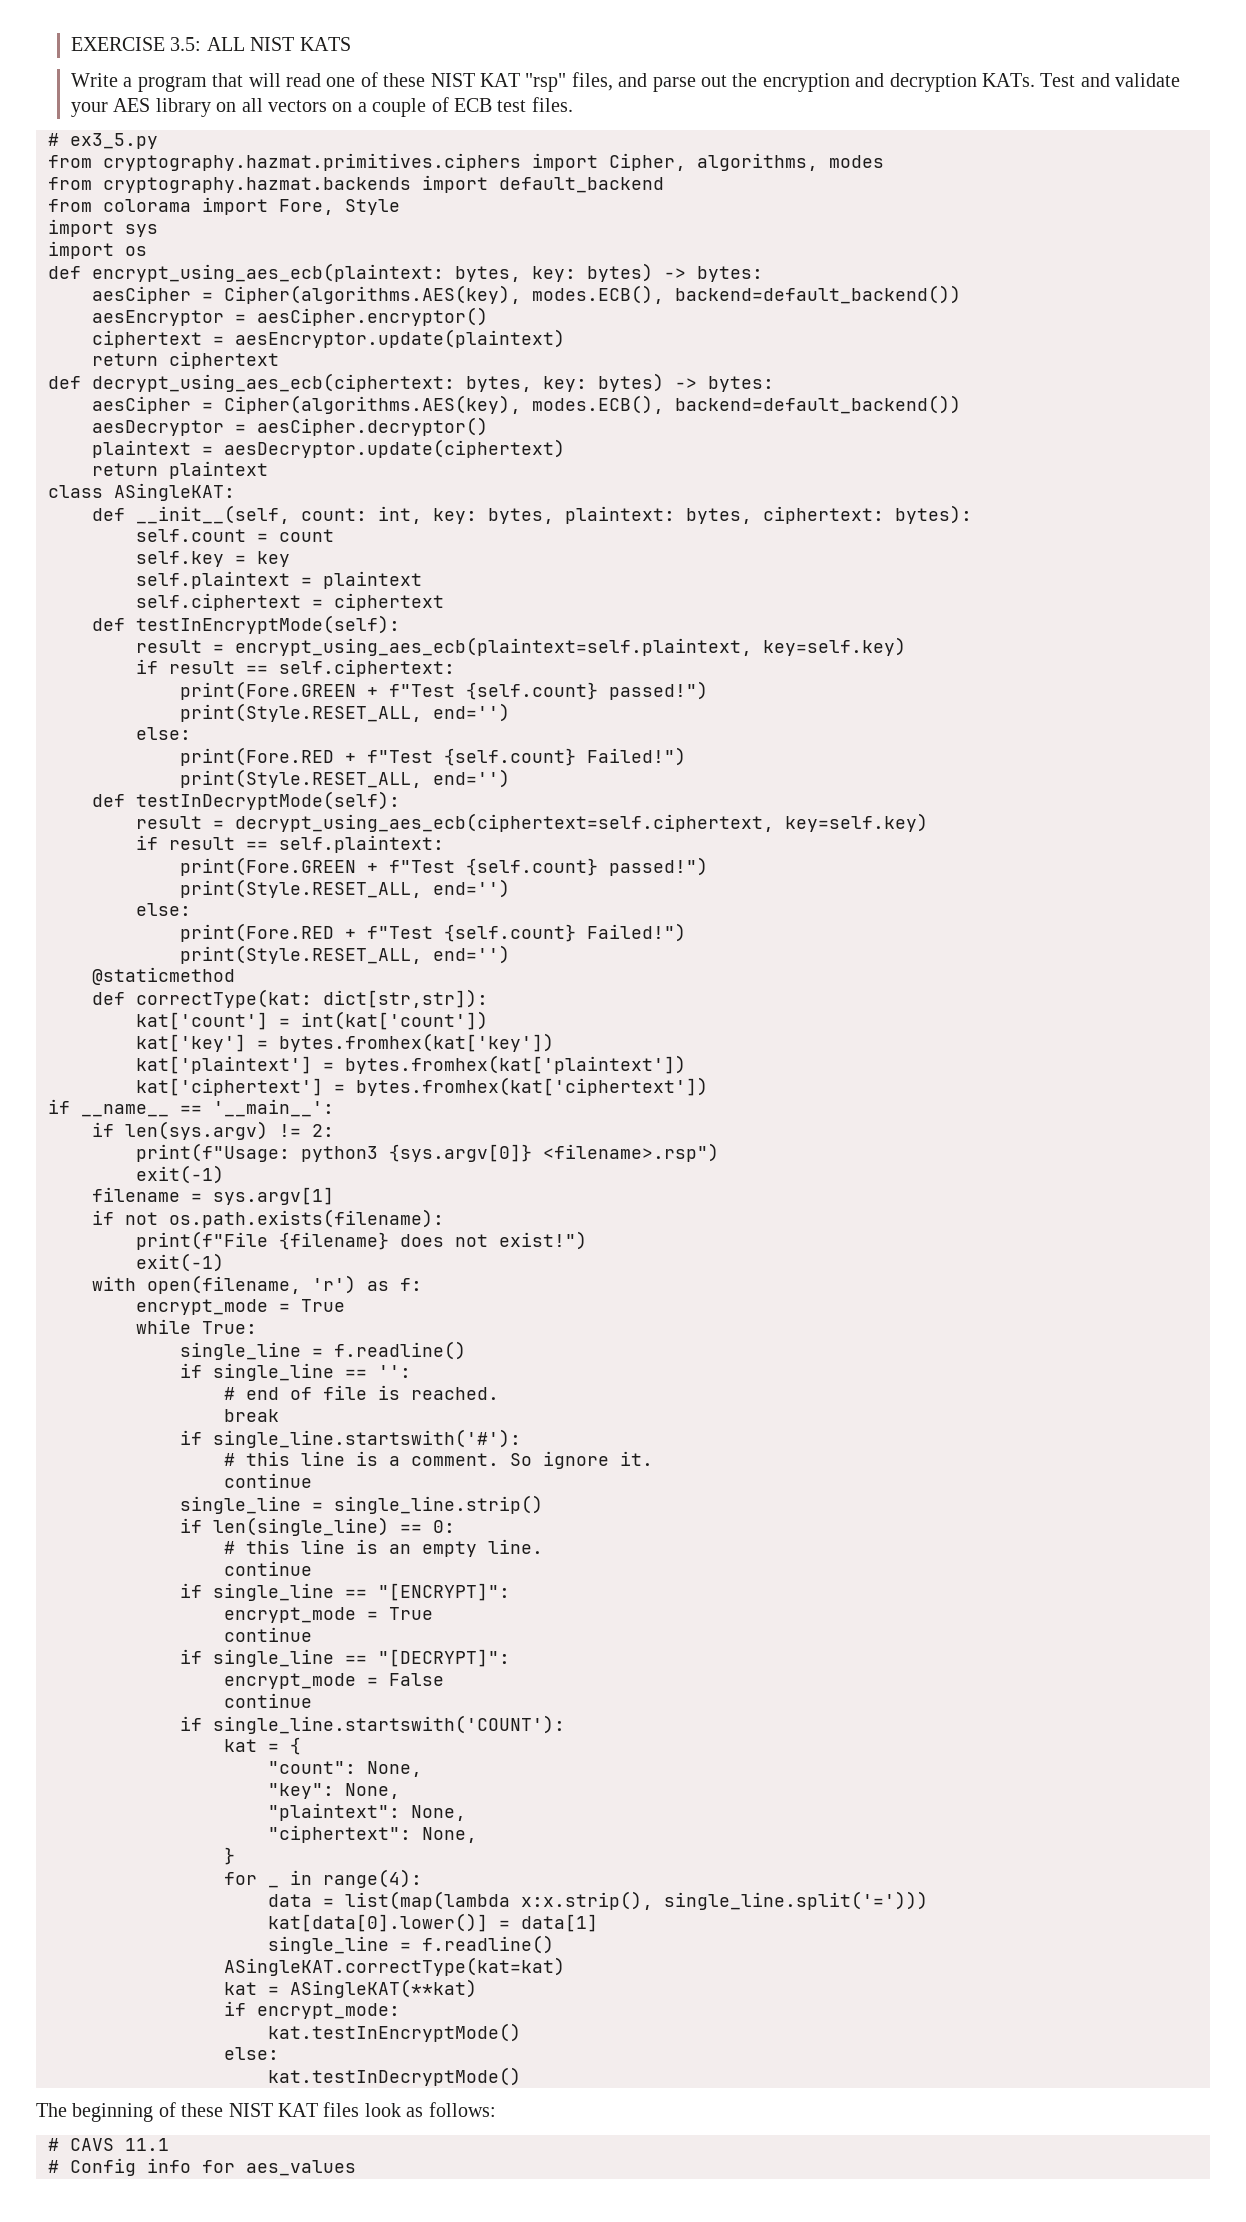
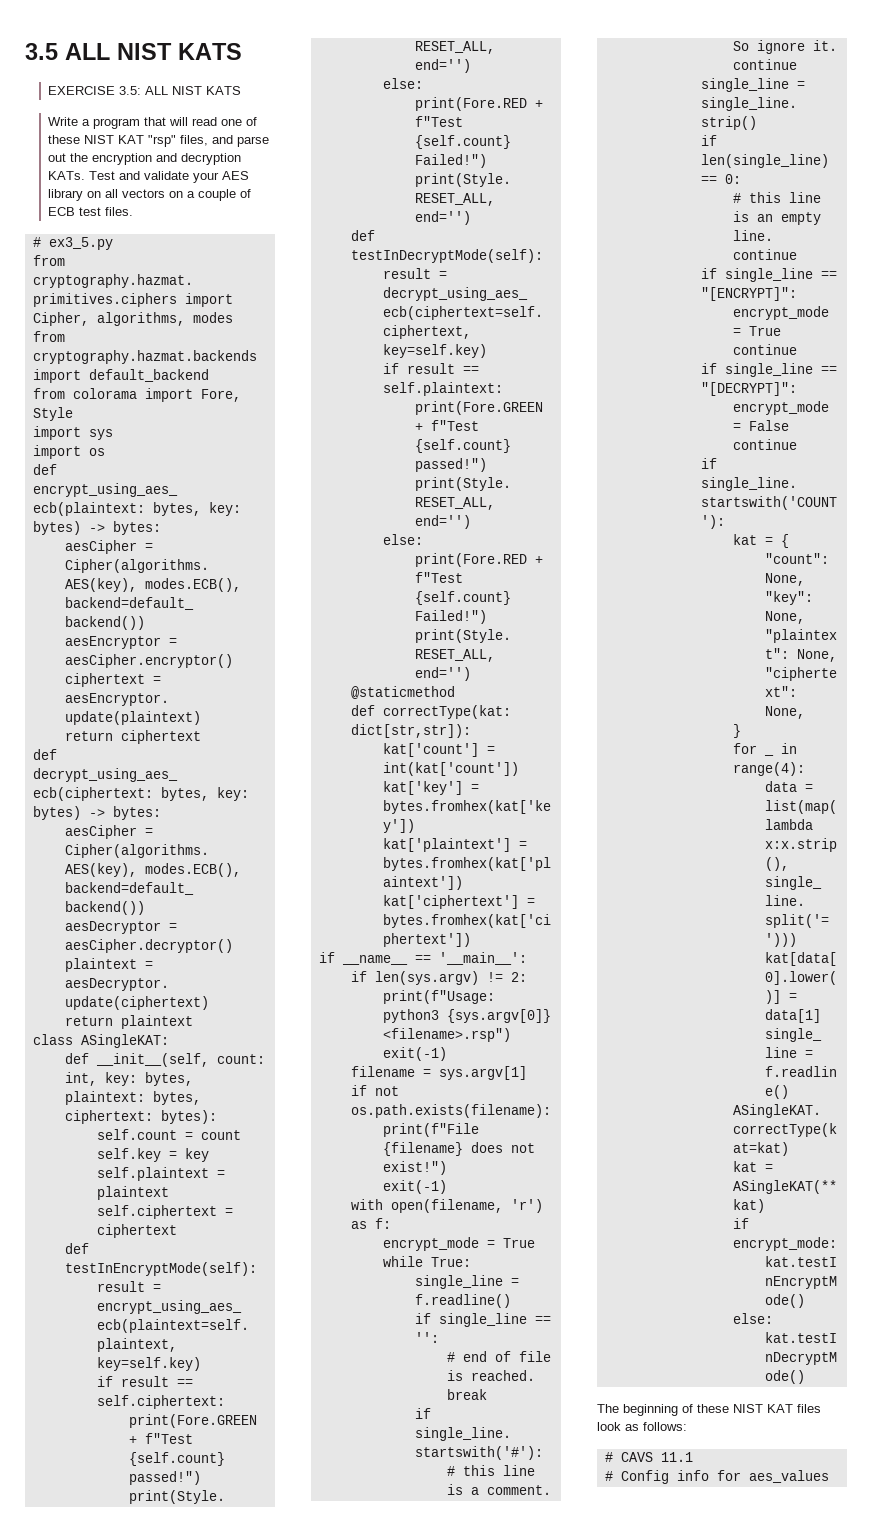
(71, 44) none -> [25,43,242,60] 3.5 ALL NIST KATS //

